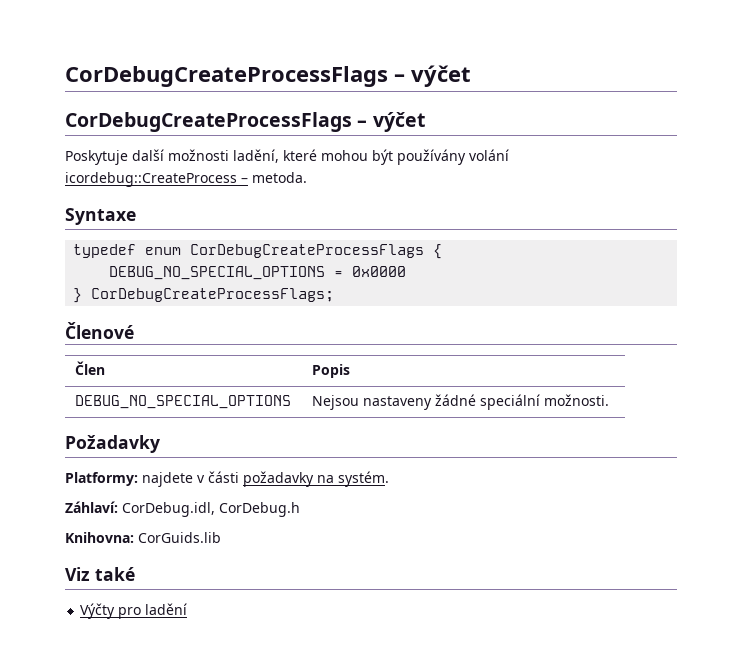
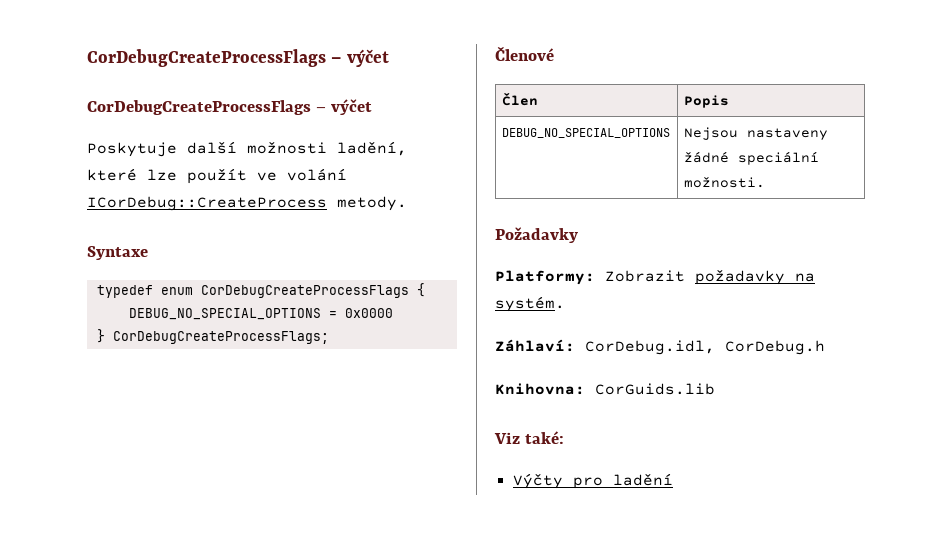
[321,149,509,165] [65,172,307,187] mohou být používány volání icordebug::CreateProcess – metoda. -> [147,168,347,184] [87,196,407,211] lze použít ve volání ICorDebug::CreateProcess metody.
[142,471,239,487] najdete v části -> [605,270,685,282] Zobrazit
[95,567,135,581] také -> [524,431,564,444] také:

